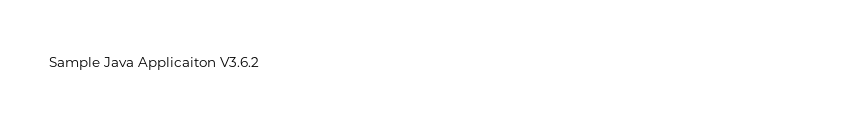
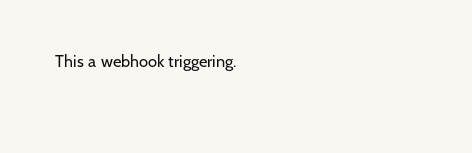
[49,57,259,70] Sample Java Applicaiton V3.6.2 -> [55,54,237,71] This a webhook triggering.

